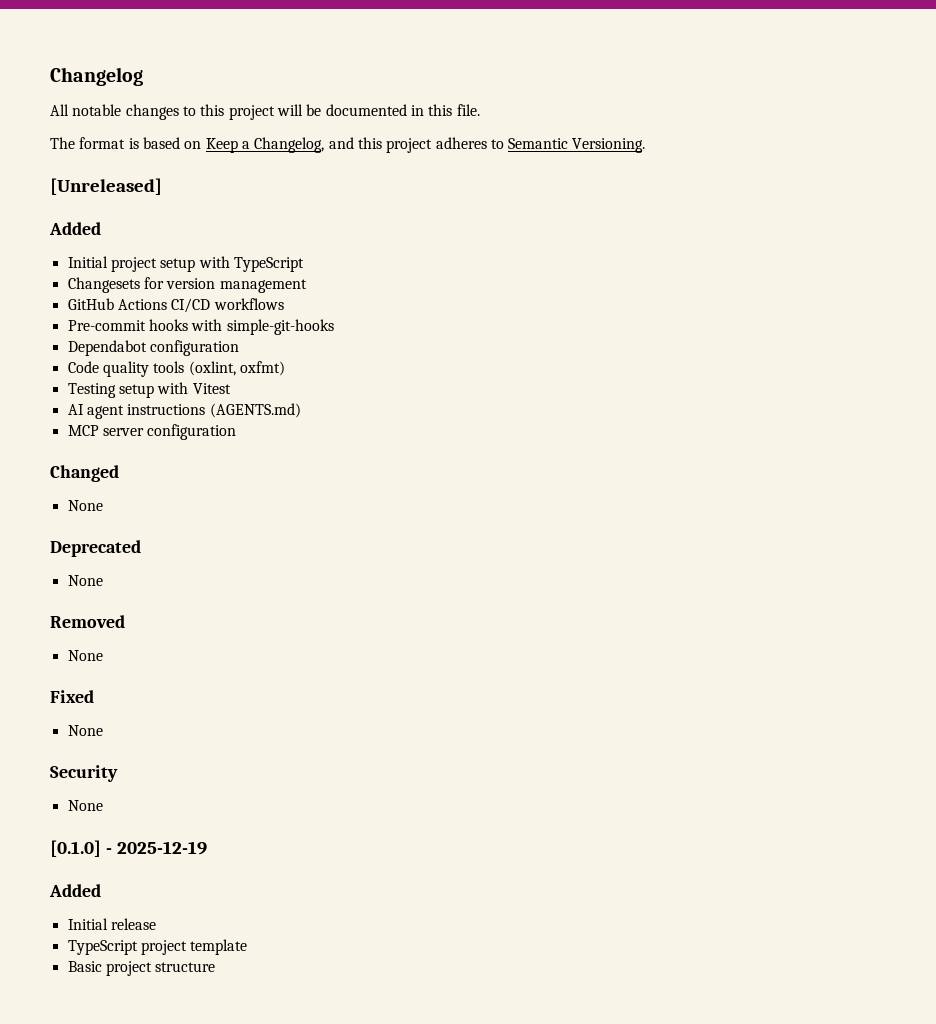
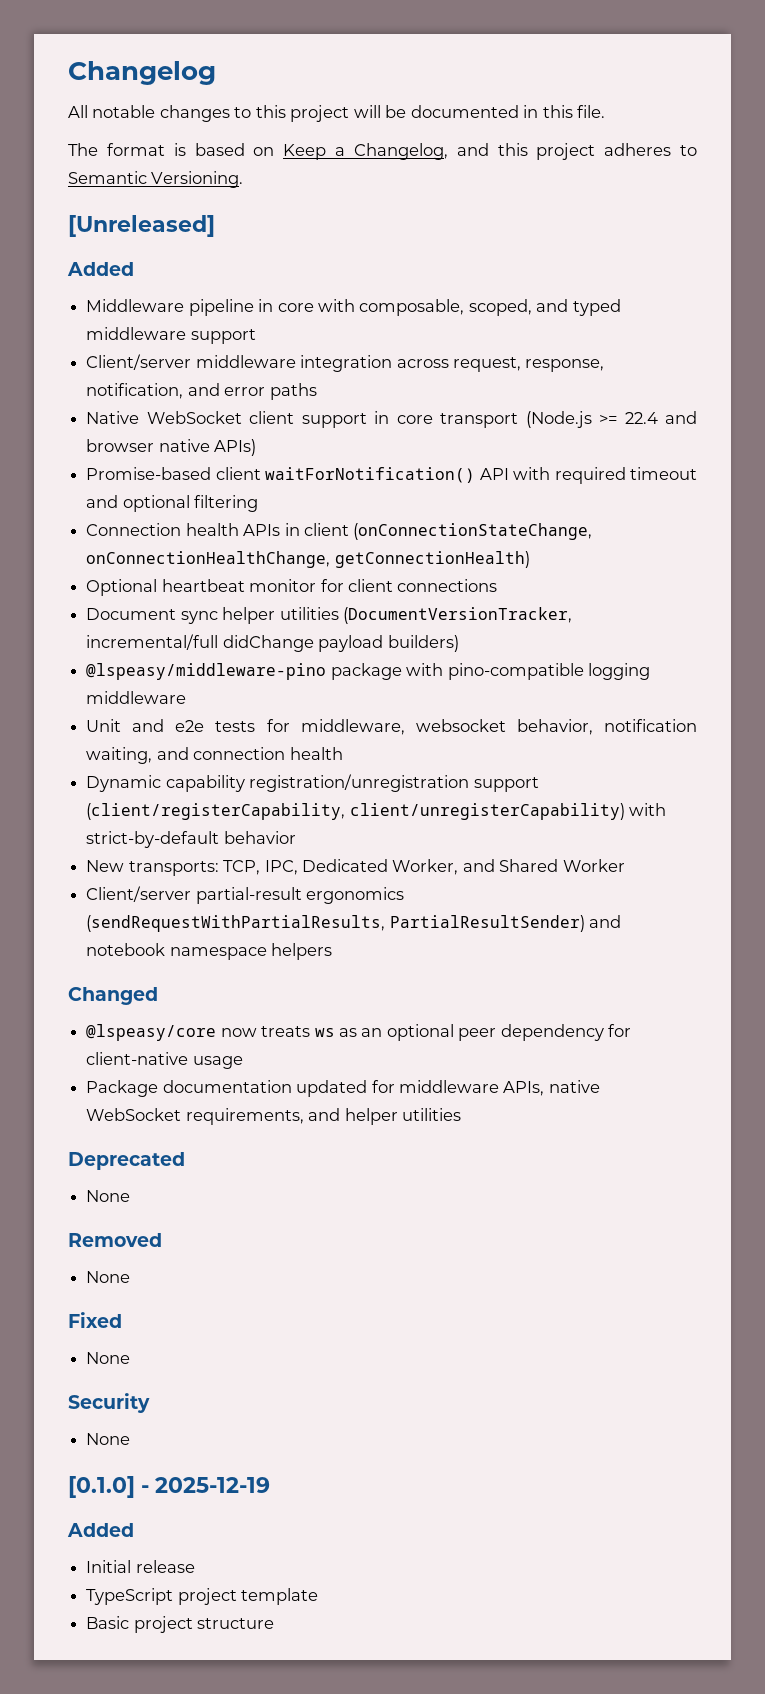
[67,256,304,272] [67,277,307,293] [67,298,284,313] [67,319,334,335] [67,340,239,356] [67,361,285,377] [67,382,231,398] [67,403,301,419] [67,424,237,440] [50,465,119,482] [67,500,103,511] Initial project setup with TypeScript // Changesets for version management // GitHub Actions CI/CD workflows // Pre-commit hooks with simple-git-hooks // Dependabot configuration // Code quality tools (oxlint, oxfmt) // Testing setup with Vitest // AI agent instructions (AGENTS.md) // MCP server configuration // Changed // None -> [86,299,621,316] [86,327,256,344] [86,354,605,372] [86,383,317,400] [86,411,698,428] [86,439,257,456] [86,467,698,484] [86,495,259,512] [86,523,593,540] [86,551,530,568] [86,579,498,596] [86,607,572,624] [86,634,459,652] [86,663,650,680] [86,691,187,704] [86,719,698,735] [86,747,343,764] [86,774,539,792] [86,803,667,820] [86,831,296,848] [86,859,625,876] [86,886,405,904] [86,915,622,932] [86,943,333,960] [68,987,158,1005] [86,1024,632,1041] [86,1052,243,1069] [86,1080,600,1097] [86,1108,461,1125] Middleware pipeline in core with composable, scoped, and typed middleware support // Client/server middleware integration across request, response, notification, and error paths // Native WebSocket client support in core transport (Node.js >= 22.4 and browser native APIs) // Promise-based client waitForNotification() API with required timeout and optional filtering // Connection health APIs in client (onConnectionStateChange, onConnectionHealthChange, getConnectionHealth) // Optional heartbeat monitor for client connections // Document sync helper utilities (DocumentVersionTracker, incremental/full didChange payload builders) // @lspeasy/middleware-pino package with pino-compatible logging middleware // Unit and e2e tests for middleware, websocket behavior, notification waiting, and connection health // Dynamic capability registration/unregistration support (client/registerCapability, client/unregisterCapability) with strict-by-default behavior // New transports: TCP, IPC, Dedicated Worker, and Shared Worker // Client/server partial-result ergonomics (sendRequestWithPartialResults, PartialResultSender) and notebook namespace helpers // Changed // @lspeasy/core now treats ws as an optional peer dependency for client-native usage // Package documentation updated for middleware APIs, native WebSocket requirements, and helper utilities

